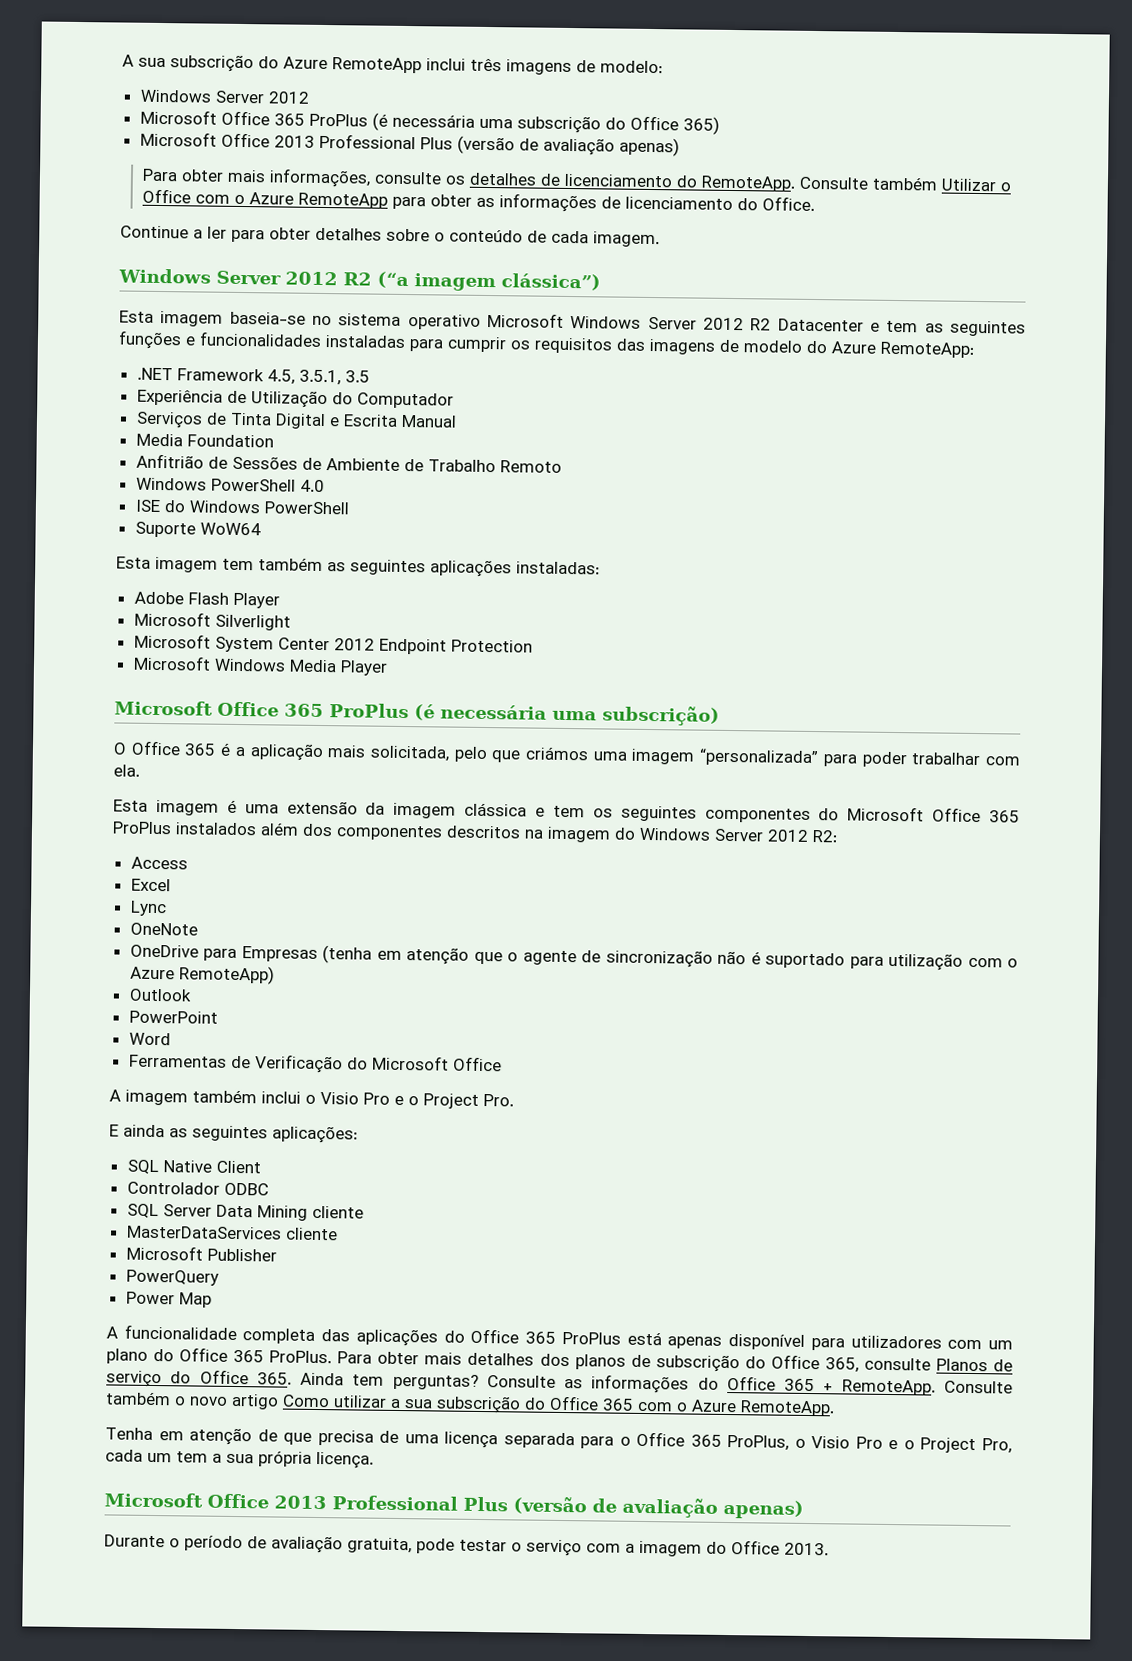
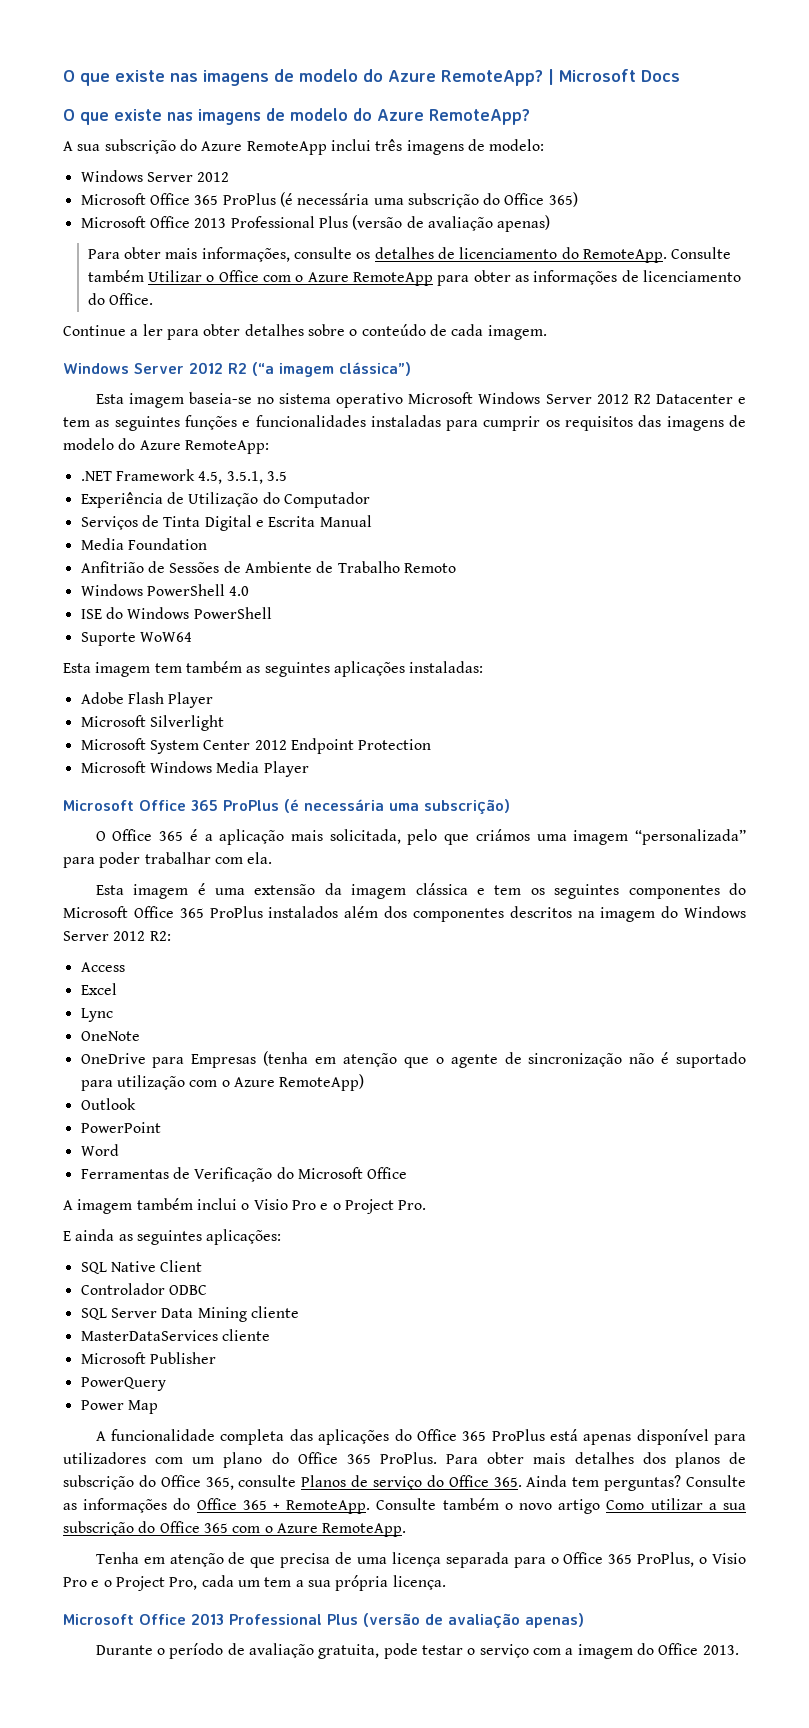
(122, 60) none -> [63,69,680,86] [63,108,530,125] O que existe nas imagens de modelo do Azure RemoteApp? | Microsoft Docs // O que existe nas imagens de modelo do Azure RemoteApp? //

